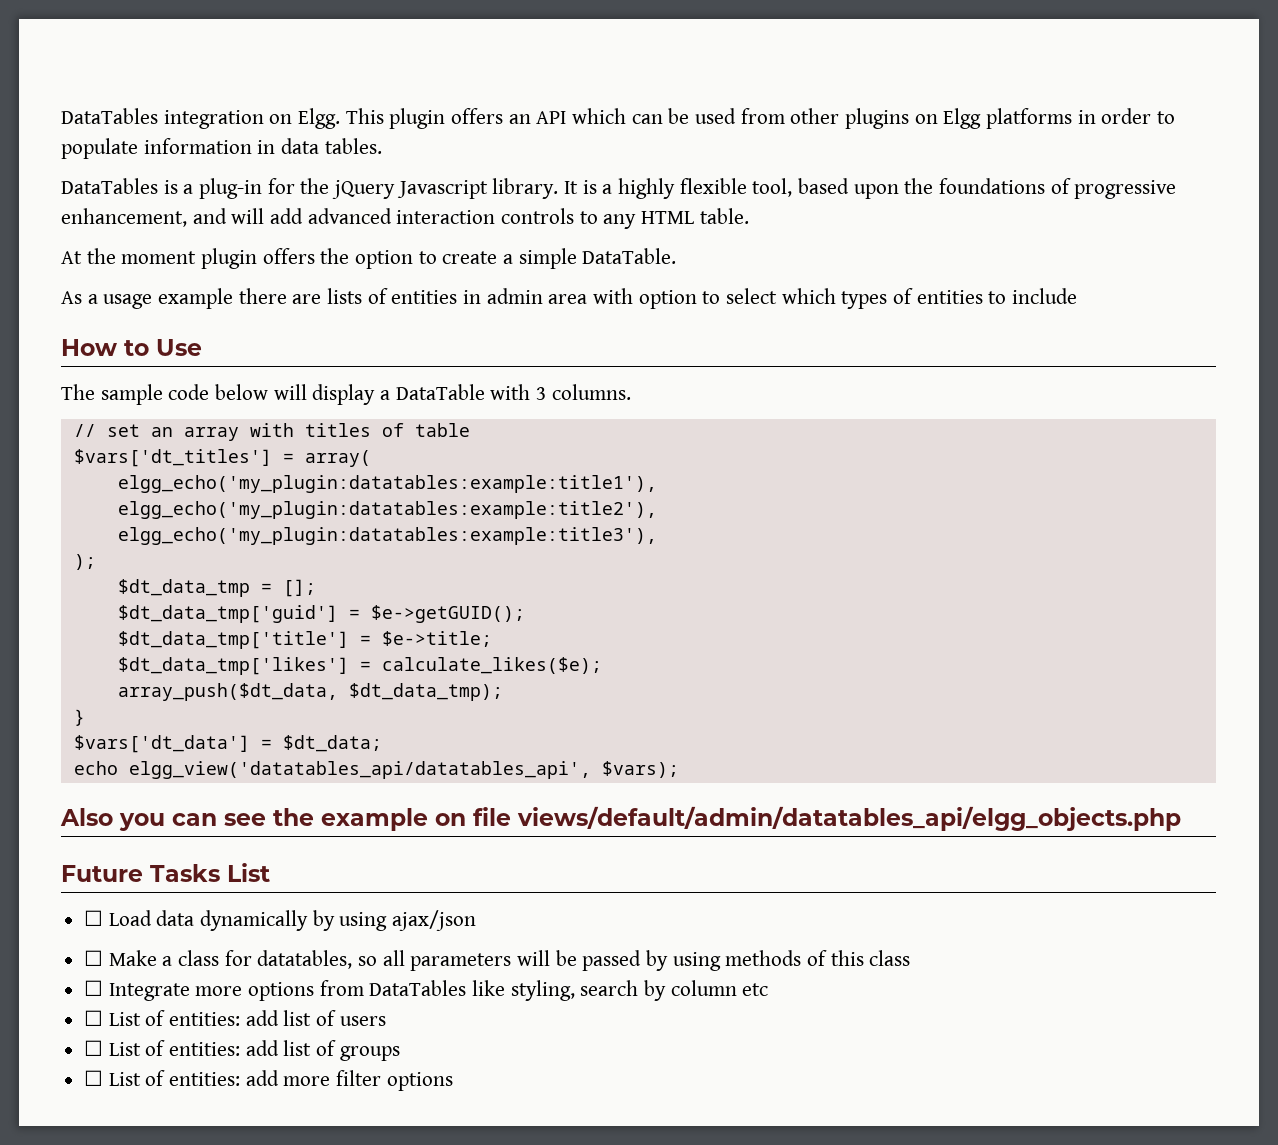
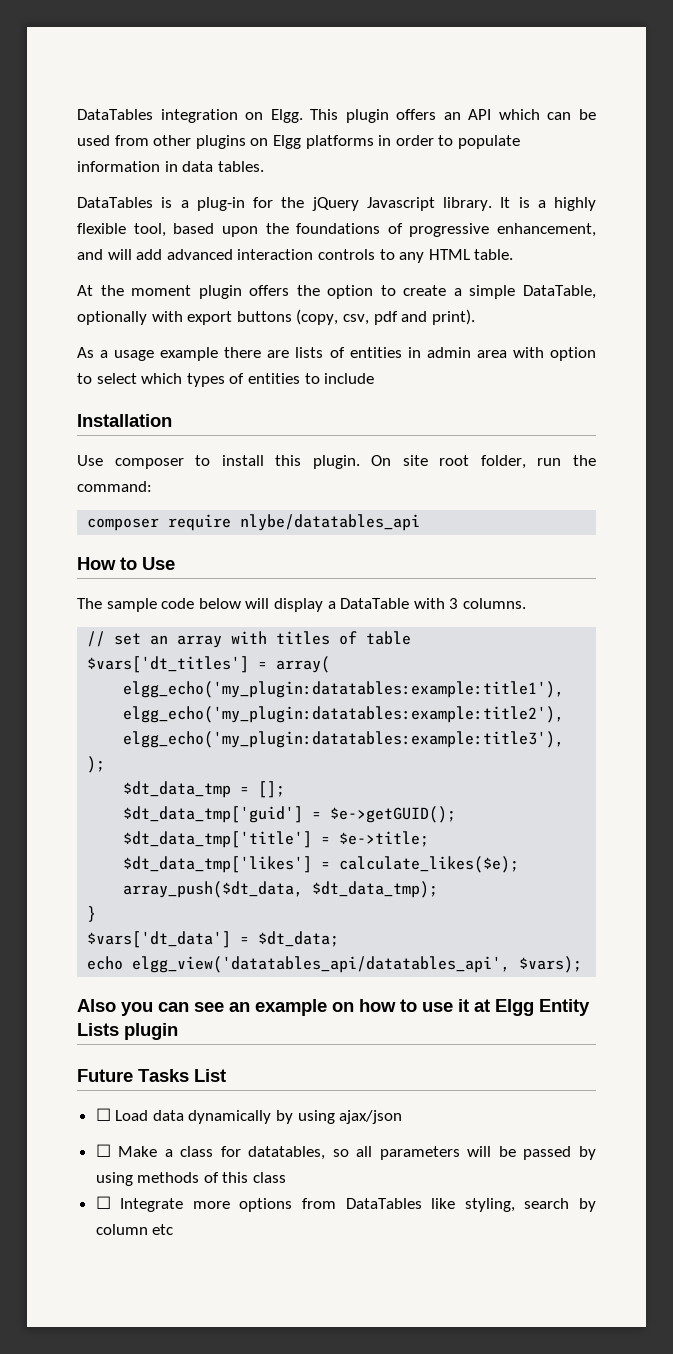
[582,248,677,264] DataTable. -> [523,285,596,299] [77,309,475,325] DataTable, optionally with export buttons (copy, csv, pdf and print).
(1078, 296) none -> [77,414,172,427] [77,455,596,469] [77,481,152,492] [87,514,421,531] // Installation // Use composer to install this plugin. On site root folder, run the command: // composer require nlybe/datatables_api
[273,808,314,826] the -> [229,1002,250,1012] an
[473,806,1181,831] file views/default/admin/datatables_api/elgg_objects.php -> [359,999,590,1016] [77,1023,178,1040] how to use it at Elgg Entity Lists plugin
[84,1010,386,1026] [84,1040,400,1061] [84,1070,453,1091] // ☐ List of entities: add list of users // ☐ List of entities: add list of groups // ☐ List of entities: add more filter options -> (174, 1229) none

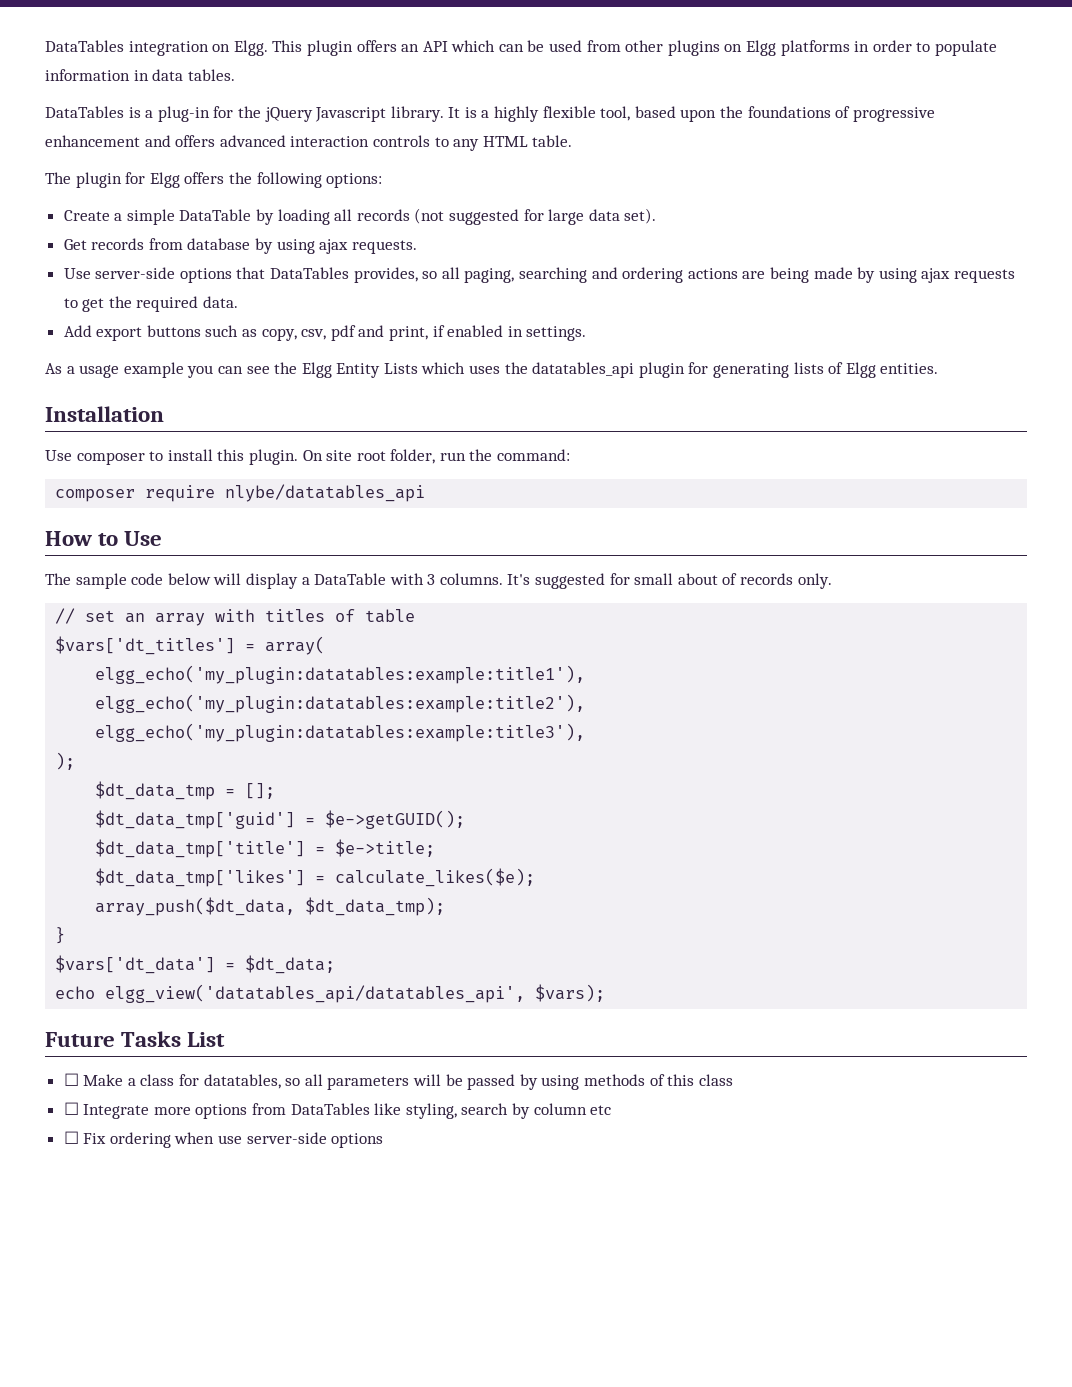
[497,223,596,237] [77,249,163,260] enhancement, and will add -> [45,135,216,147] enhancement and offers
[77,285,596,299] [77,309,475,325] [77,347,596,361] [77,373,375,387] At the moment plugin offers the option to create a simple DataTable, optionally with export buttons (copy, csv, pdf and print). // As a usage example there are lists of entities in admin area with option to select which types of entities to include -> [45,172,383,188] [63,208,657,225] [63,238,417,254] [63,267,1015,283] [63,296,239,312] [63,325,587,341] [45,362,939,378] The plugin for Elgg offers the following options: // Create a simple DataTable by loading all records (not suggested for large data set). // Get records from database by using ajax requests. // Use server-side options that DataTables provides, so all paging, searching and ordering actions are being made by using ajax requests to get the required data. // Add export buttons such as copy, csv, pdf and print, if enabled in settings. // As a usage example you can see the Elgg Entity Lists which uses the datatables_api plugin for generating lists of Elgg entities.
(526, 603) none -> [507,573,832,589] It's suggested for small about of records only.
[77,999,590,1016] [77,1023,178,1040] [77,1069,226,1082] [95,1108,403,1124] Also you can see an example on how to use it at Elgg Entity Lists plugin // Future Tasks List // ☐ Load data dynamically by using ajax/json -> [45,1031,226,1047] Future Tasks List
(174, 1229) none -> [63,1131,384,1148] // ☐ Fix ordering when use server-side options

